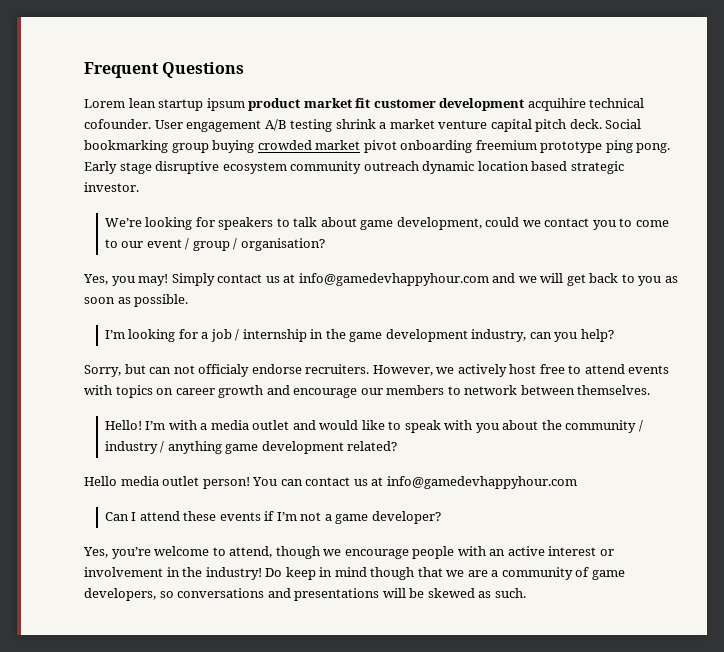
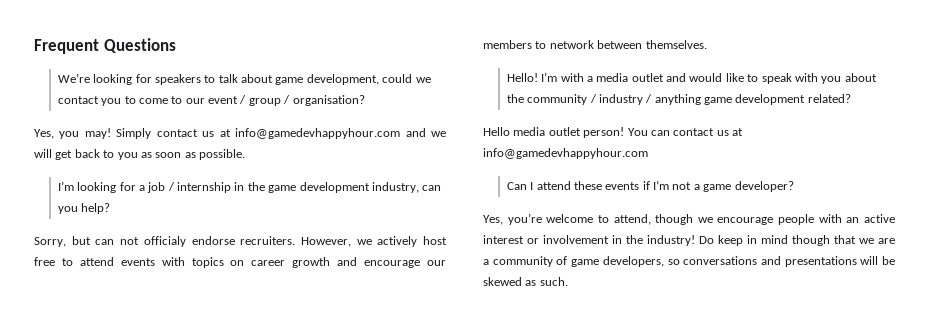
[84,98,645,111] [84,119,642,132] [84,140,671,153] [84,161,624,174] [84,182,139,192] // Lorem lean startup ipsum product market fit customer development acquihire technical cofounder. User engagement A/B testing shrink a market venture capital pitch deck. Social bookmarking group buying crowded market pivot onboarding freemium prototype ping pong. Early stage disruptive ecosystem community outreach dynamic location based strategic investor. -> (176, 45) none

